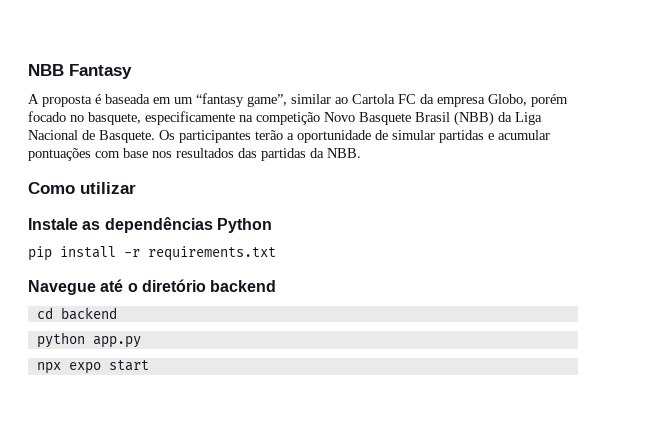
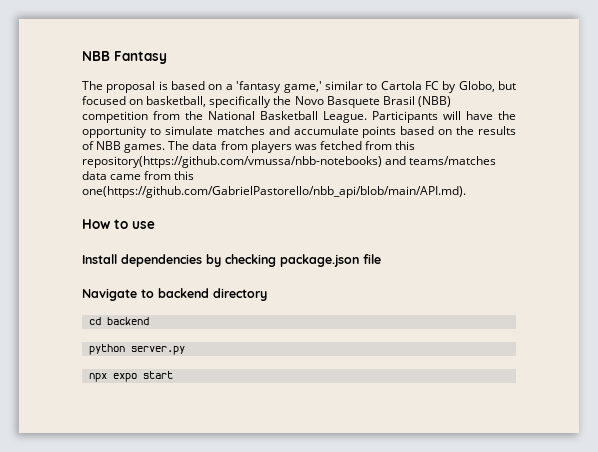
[28,93,568,107] [28,111,542,126] [28,130,550,143] [28,148,361,161] [28,182,136,194] [28,217,272,233] [28,246,276,261] [28,279,277,295] A proposta é baseada em um “fantasy game”, similar ao Cartola FC da empresa Globo, porém focado no basquete, especificamente na competição Novo Basquete Brasil (NBB) da Liga Nacional de Basquete. Os participantes terão a oportunidade de simular partidas e acumular pontuações com base nos resultados das partidas da NBB. // Como utilizar // Instale as dependências Python // pip install -r requirements.txt // Navegue até o diretório backend -> [82,81,516,93] [82,96,451,108] [82,111,516,123] [82,126,516,138] [82,141,416,153] [82,156,497,168] [82,171,195,180] [82,186,466,198] [82,219,155,229] [82,254,381,267] [82,288,267,301] The proposal is based on a 'fantasy game,' similar to Cartola FC by Globo, but focused on basketball, specifically the Novo Basquete Brasil (NBB) competition from the National Basketball League. Participants will have the opportunity to simulate matches and accumulate points based on the results of NBB games. The data from players was fetched from this repository(https://github.com/vmussa/nbb-notebooks) and teams/matches data came from this one(https://github.com/GabrielPastorello/nbb_api/blob/main/API.md). // How to use // Install dependencies by checking package.json file // Navigate to backend directory
[92,336,141,348] app.py -> [130,346,185,355] server.py

